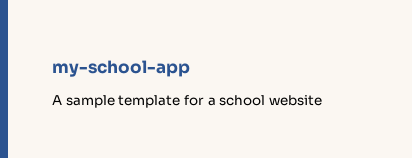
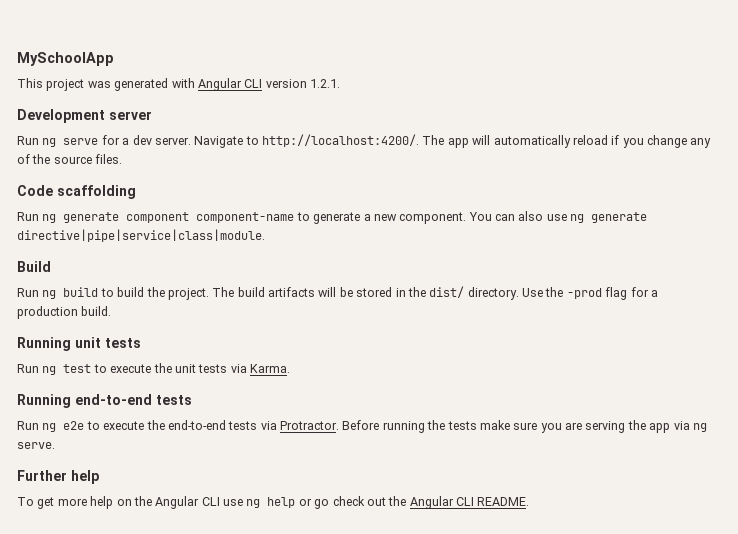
[52,60,190,77] [52,95,322,108] my-school-app // A sample template for a school website -> [17,52,114,66] [17,78,340,91] [17,109,152,123] [17,134,712,148] [17,154,123,164] [17,185,136,199] [17,211,648,224] [17,229,265,242] [17,261,51,272] [17,286,658,300] [17,306,112,319] [17,337,141,351] [17,363,290,375] [17,394,192,408] [17,420,707,433] [17,442,55,449] [17,470,99,484] [17,496,530,509] MySchoolApp // This project was generated with Angular CLI version 1.2.1. // Development server // Run ng serve for a dev server. Navigate to http://localhost:4200/. The app will automatically reload if you change any of the source files. // Code scaffolding // Run ng generate component component-name to generate a new component. You can also use ng generate directive|pipe|service|class|module. // Build // Run ng build to build the project. The build artifacts will be stored in the dist/ directory. Use the -prod flag for a production build. // Running unit tests // Run ng test to execute the unit tests via Karma. // Running end-to-end tests // Run ng e2e to execute the end-to-end tests via Protractor. Before running the tests make sure you are serving the app via ng serve. // Further help // To get more help on the Angular CLI use ng help or go check out the Angular CLI README.

